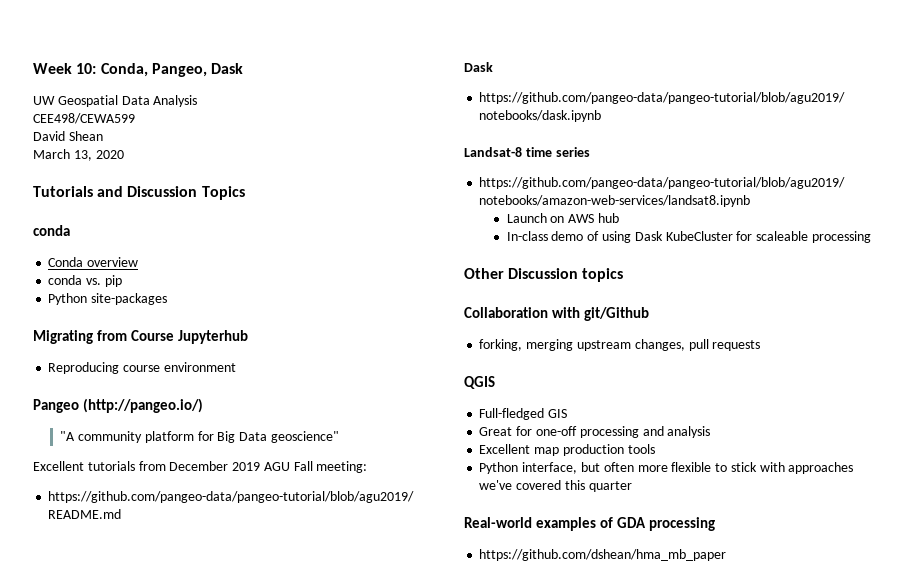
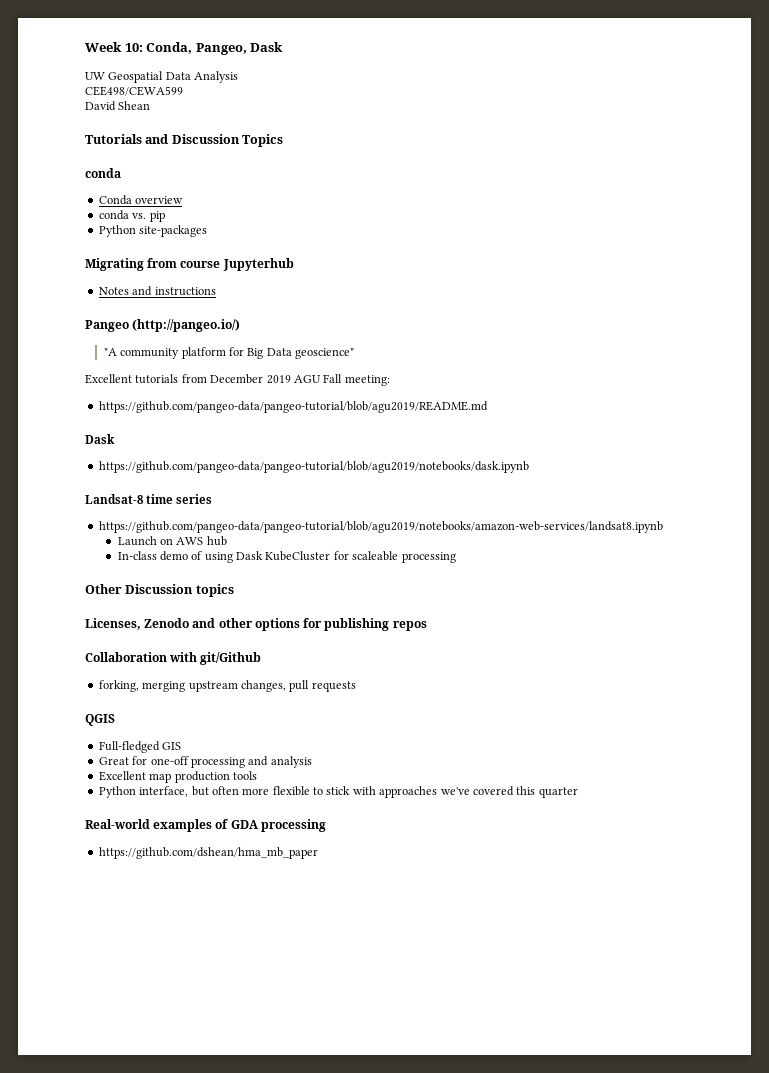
[33,149,124,161] // March 13, 2020 -> (151, 105) none
[130,330,174,341] Course -> [180,261,221,268] course
[48,362,236,374] Reproducing course environment -> [98,286,216,296] Notes and instructions
(624, 275) none -> [85,618,427,631] // Licenses, Zenodo and other options for publishing repos

